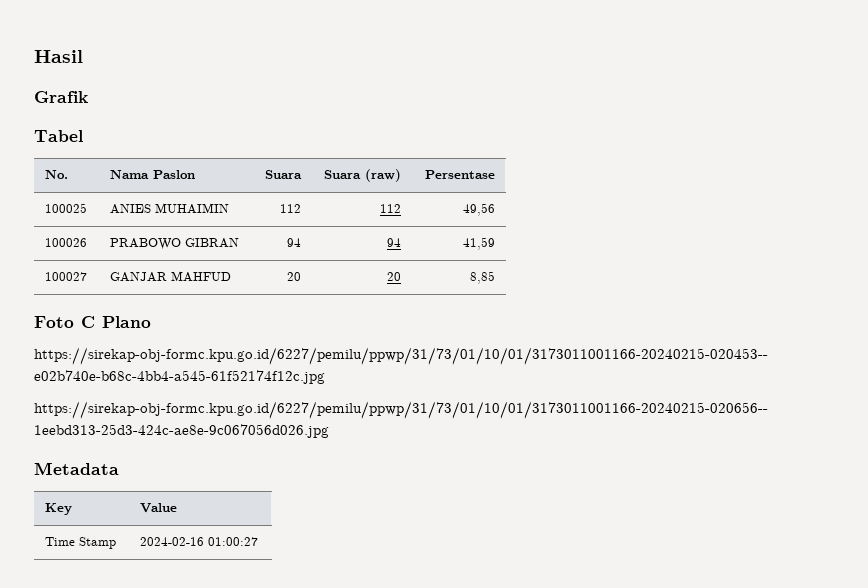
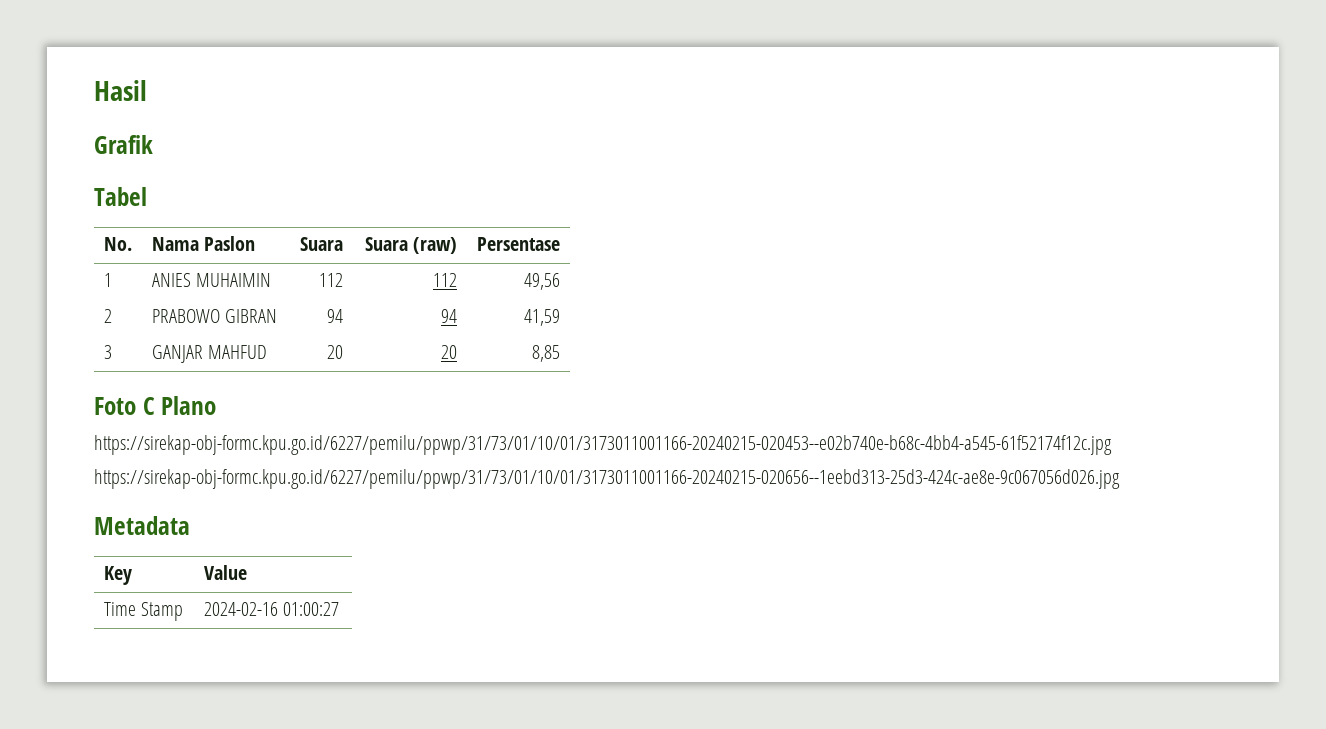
[45,203,88,213] 100025 -> [103,273,112,287] 1
[45,238,88,247] 100026 -> [103,309,112,323] 2
[45,272,88,281] 100027 -> [103,345,112,359] 3

